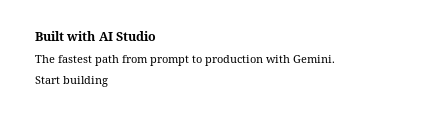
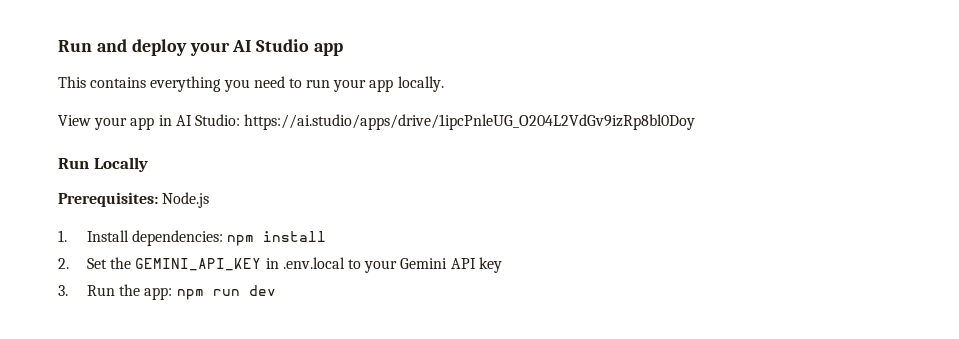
[35,31,157,41] [35,55,335,66] [35,76,108,87] Built with AI Studio // The fastest path from prompt to production with Gemini. // Start building -> [58,39,344,56] [58,76,444,92] [58,114,696,130] [58,157,148,172] [58,192,210,208] [58,230,327,246] [58,257,502,273] [58,284,276,300] Run and deploy your AI Studio app // This contains everything you need to run your app locally. // View your app in AI Studio: https://ai.studio/apps/drive/1ipcPnleUG_O204L2VdGv9izRp8bl0Doy // Run Locally // Prerequisites: Node.js // 1. Install dependencies: npm install // 2. Set the GEMINI_API_KEY in .env.local to your Gemini API key // 3. Run the app: npm run dev

